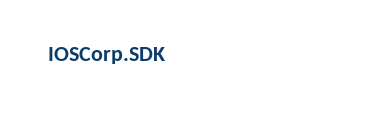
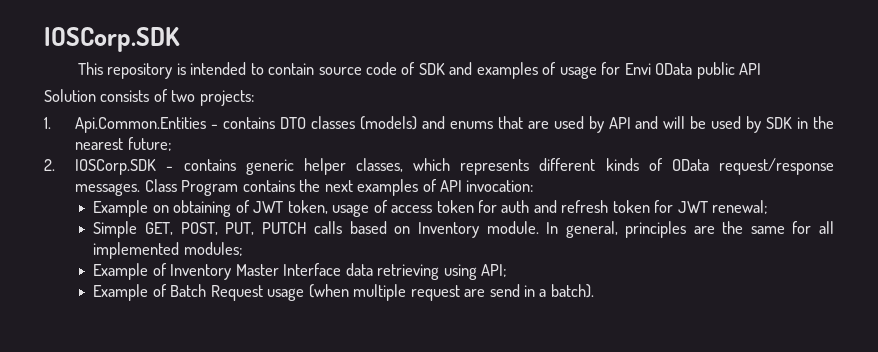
[48,47,165,64] IOSCorp.SDK -> [44,27,180,52] [77,62,762,79] [44,89,254,106] [44,116,835,133] [75,137,172,151] [44,158,835,175] [75,179,534,196] [93,200,769,217] [93,221,834,238] [93,242,243,259] [93,263,508,280] [93,284,594,301] IOSCorp.SDK // This repository is intended to contain source code of SDK and examples of usage for Envi OData public API // Solution consists of two projects: // 1. Api.Common.Entities - contains DTO classes (models) and enums that are used by API and will be used by SDK in the nearest future; // 2. IOSCorp.SDK - contains generic helper classes, which represents different kinds of OData request/response messages. Class Program contains the next examples of API invocation: // Example on obtaining of JWT token, usage of access token for auth and refresh token for JWT renewal; // Simple GET, POST, PUT, PUTCH calls based on Inventory module. In general, principles are the same for all implemented modules; // Example of Inventory Master Interface data retrieving using API; // Example of Batch Request usage (when multiple request are send in a batch).

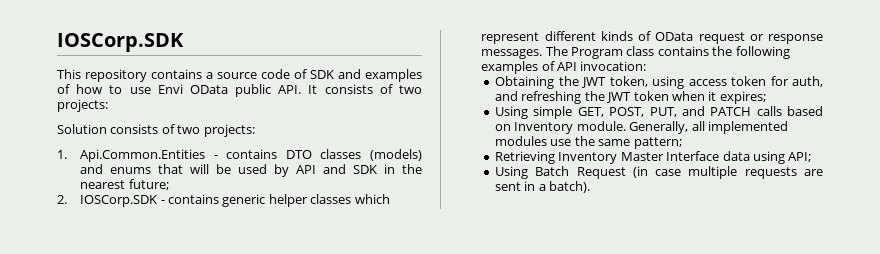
[176,62,315,75] is intended to contain -> [151,69,213,79] contains a
[559,62,762,79] usage for Envi OData public API -> [76,84,423,97] [57,99,108,112] how to use Envi OData public API. It consists of two projects:
[527,121,549,129] are -> [190,164,232,174] will be
[663,116,762,133] will be used by -> (347, 169) none
[356,158,530,175] classes, which represents -> [310,194,390,204] [481,32,540,44] classes which represent
[719,158,835,175] [75,179,239,196] request/response messages. Class Program -> [698,32,823,44] [481,46,655,59] request or response messages. The Program сlass
[324,180,353,192] next -> [735,46,790,59] following
[93,200,769,217] [93,221,138,238] Example on obtaining of JWT token, usage of access token for auth and refresh token for JWT renewal; // Simple -> [495,76,823,89] [495,91,766,104] [495,106,573,119] Obtaining the JWT token, using access token for auth, and refreshing the JWT token when it expires; // Using simple
[261,222,307,234] PUTCH -> [681,106,752,116] and PATCH
[546,221,834,238] [93,242,243,259] [93,263,167,280] In general, principles are the same for all implemented modules; // Example of -> [629,121,788,134] [495,136,682,149] [495,151,556,164] Generally, all implemented modules use the same pattern; // Retrieving
[377,264,440,280] retrieving -> (750, 156) none
[93,284,520,301] Example of Batch Request usage (when multiple request are send -> [495,166,823,179] [495,182,522,191] Using Batch Request (in case multiple requests are sent

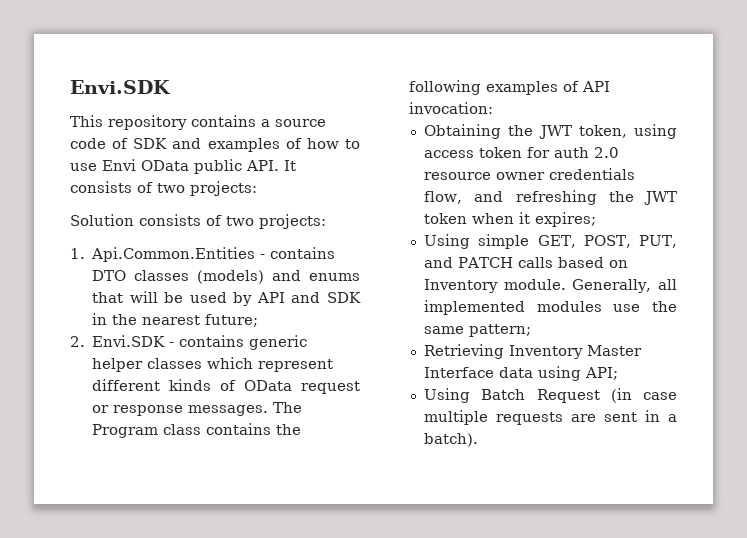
[57,33,184,52] IOSCorp.SDK -> [70,80,171,94] Envi.SDK
[80,195,158,207] IOSCorp.SDK -> [92,335,166,347] Envi.SDK
[792,76,823,87] auth, -> [554,147,620,158] [424,168,636,180] [424,191,463,204] auth 2.0 resource owner credentials flow,

